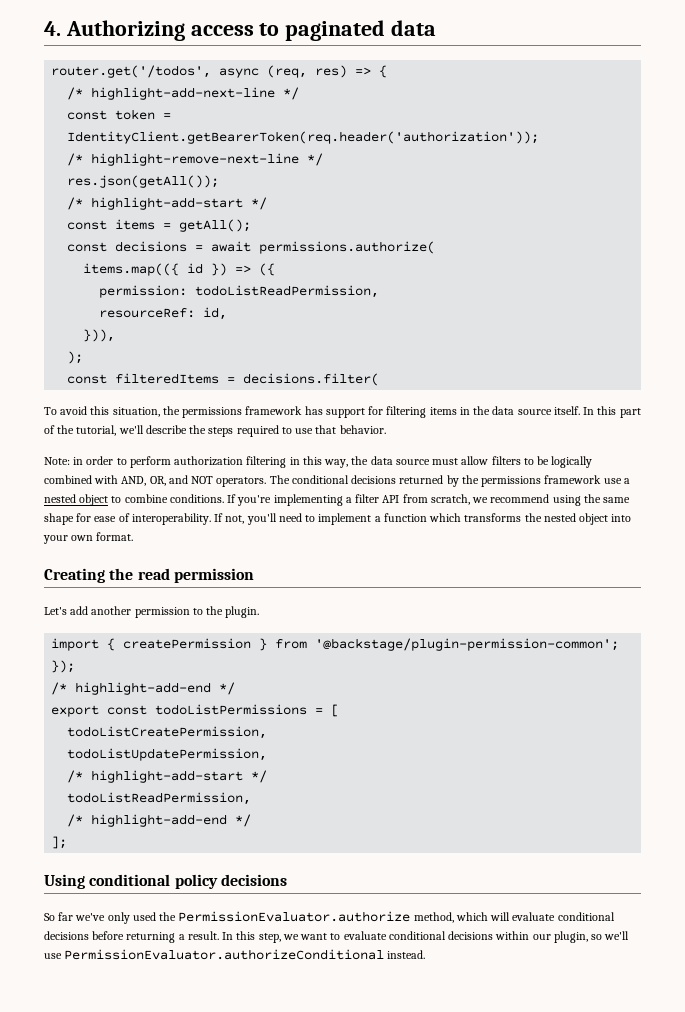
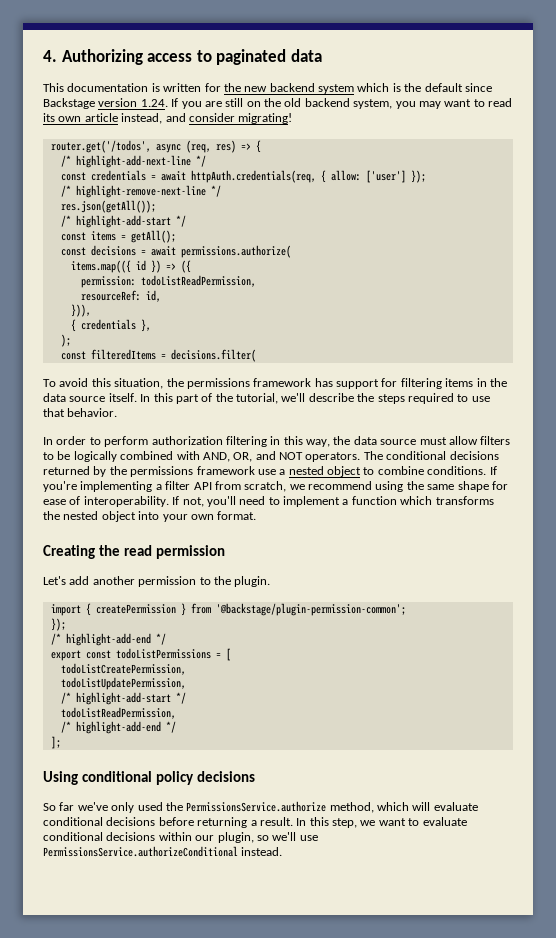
(437, 28) none -> [43,83,492,94] [43,98,512,109] [43,113,293,124] // This documentation is written for the new backend system which is the default since Backstage version 1.24. If you are still on the old backend system, you may want to read its own article instead, and consider migrating!
[115,109,172,120] [67,131,540,144] token = IdentityClient.getBearerToken(req.header('authorization')); -> [90,170,426,183] credentials = await httpAuth.credentials(req, { allow: ['user'] });
(116, 335) none -> [70,319,151,332] // { credentials },
[44,457,84,465] Note: in -> [43,437,53,445] In
[178,911,411,922] PermissionEvaluator.authorize -> [186,801,327,812] PermissionsService.authorize
[64,949,385,960] PermissionEvaluator.authorizeConditional -> [43,846,238,857] PermissionsService.authorizeConditional

